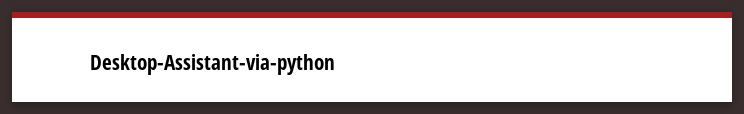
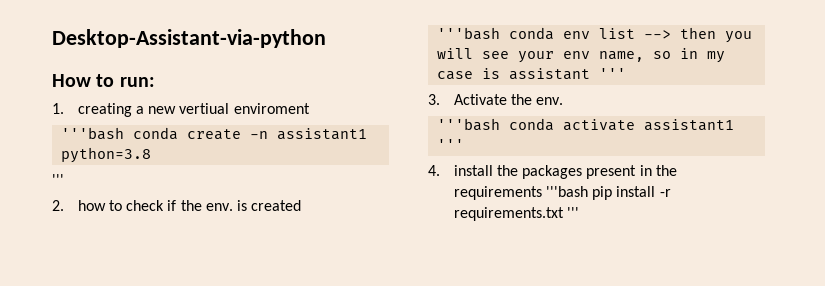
(335, 64) none -> [52,74,155,87] [52,103,310,117] [61,127,368,140] [61,147,152,163] [52,174,64,185] [52,200,302,211] [437,27,753,43] [437,48,726,63] [437,68,627,80] [428,94,564,105] [437,118,735,131] [437,139,465,150] [428,165,677,179] [453,186,671,200] [453,207,580,221] // How to run: // 1. creating a new vertiual enviroment // '''bash conda create -n assistant1 python=3.8 // ''' // 2. how to check if the env. is created // '''bash conda env list --> then you will see your env name, so in my case is assistant ''' // 3. Activate the env. // '''bash conda activate assistant1 ''' // 4. install the packages present in the requirements '''bash pip install -r requirements.txt '''

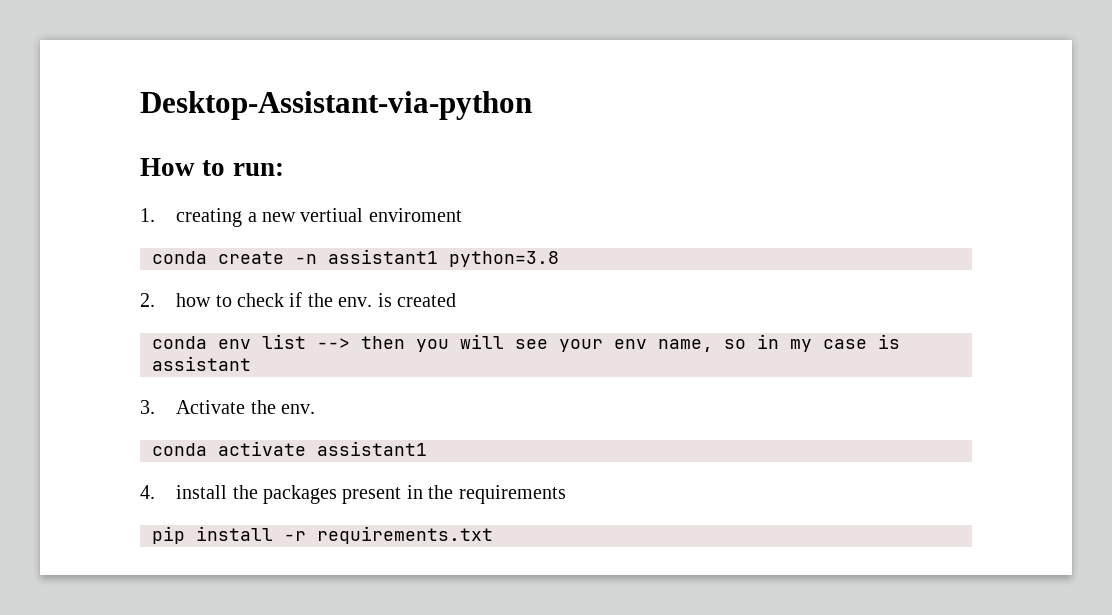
[61,127,125,140] '''bash -> (462, 215) none
[52,174,64,185] // ''' -> (559, 259) none
[437,27,501,40] '''bash -> (456, 300) none
[599,68,627,79] ''' -> (251, 363) none
[437,118,501,131] '''bash -> (315, 409) none
[437,139,465,150] ''' -> (427, 448) none
[546,186,589,197] '''bash -> (566, 494) //
[567,207,580,218] ''' -> (493, 535) none

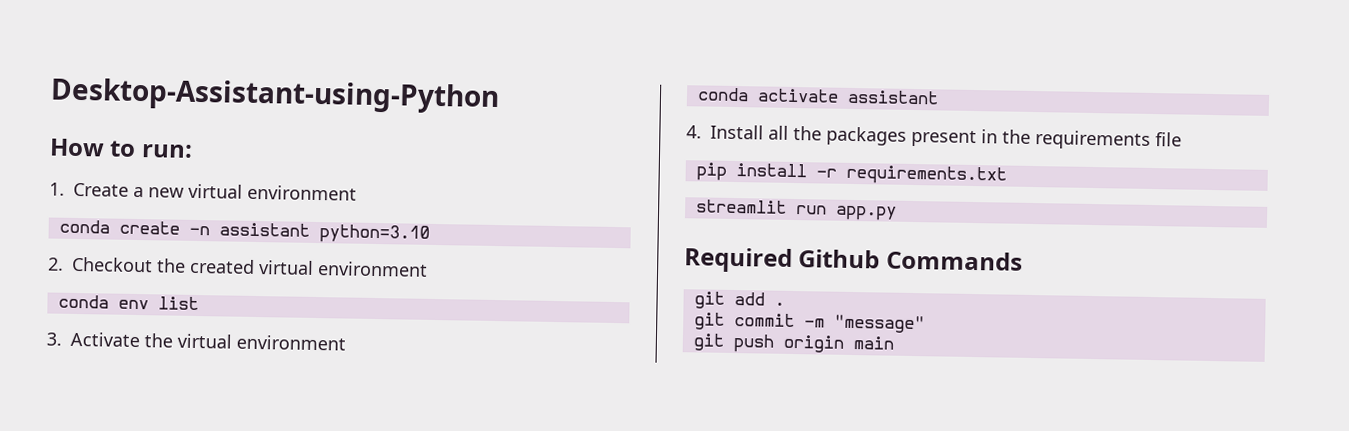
[140,91,532,120] Desktop-Assistant-via-python -> [50,77,500,115] Desktop-Assistant-using-Python
[176,208,243,227] creating -> [73,182,129,197] Create
[300,208,462,222] vertiual enviroment -> [188,183,357,201] virtual environment
[328,249,559,267] assistant1 python=3.8 -> [218,222,430,244] assistant python=3.10
[176,292,392,307] how to check if the env. is -> [71,256,186,273] Checkout the
(456, 300) none -> [258,260,428,277] virtual environment
[317,334,900,352] [152,356,251,371] --> then you will see your env name, so in my case is assistant -> (199, 303) none
[280,404,315,414] env. -> [177,333,346,351] virtual environment
[317,441,427,456] assistant1 -> [846,89,939,105] assistant
[176,485,228,499] install -> [710,124,789,140] Install all
(566, 494) none -> [1155,132,1182,147] file
(493, 535) none -> [695,199,897,221] [684,247,1023,273] [693,291,785,309] [693,312,925,334] [692,333,895,353] // streamlit run app.py // Required Github Commands // git add . // git commit -m "message" // git push origin main

